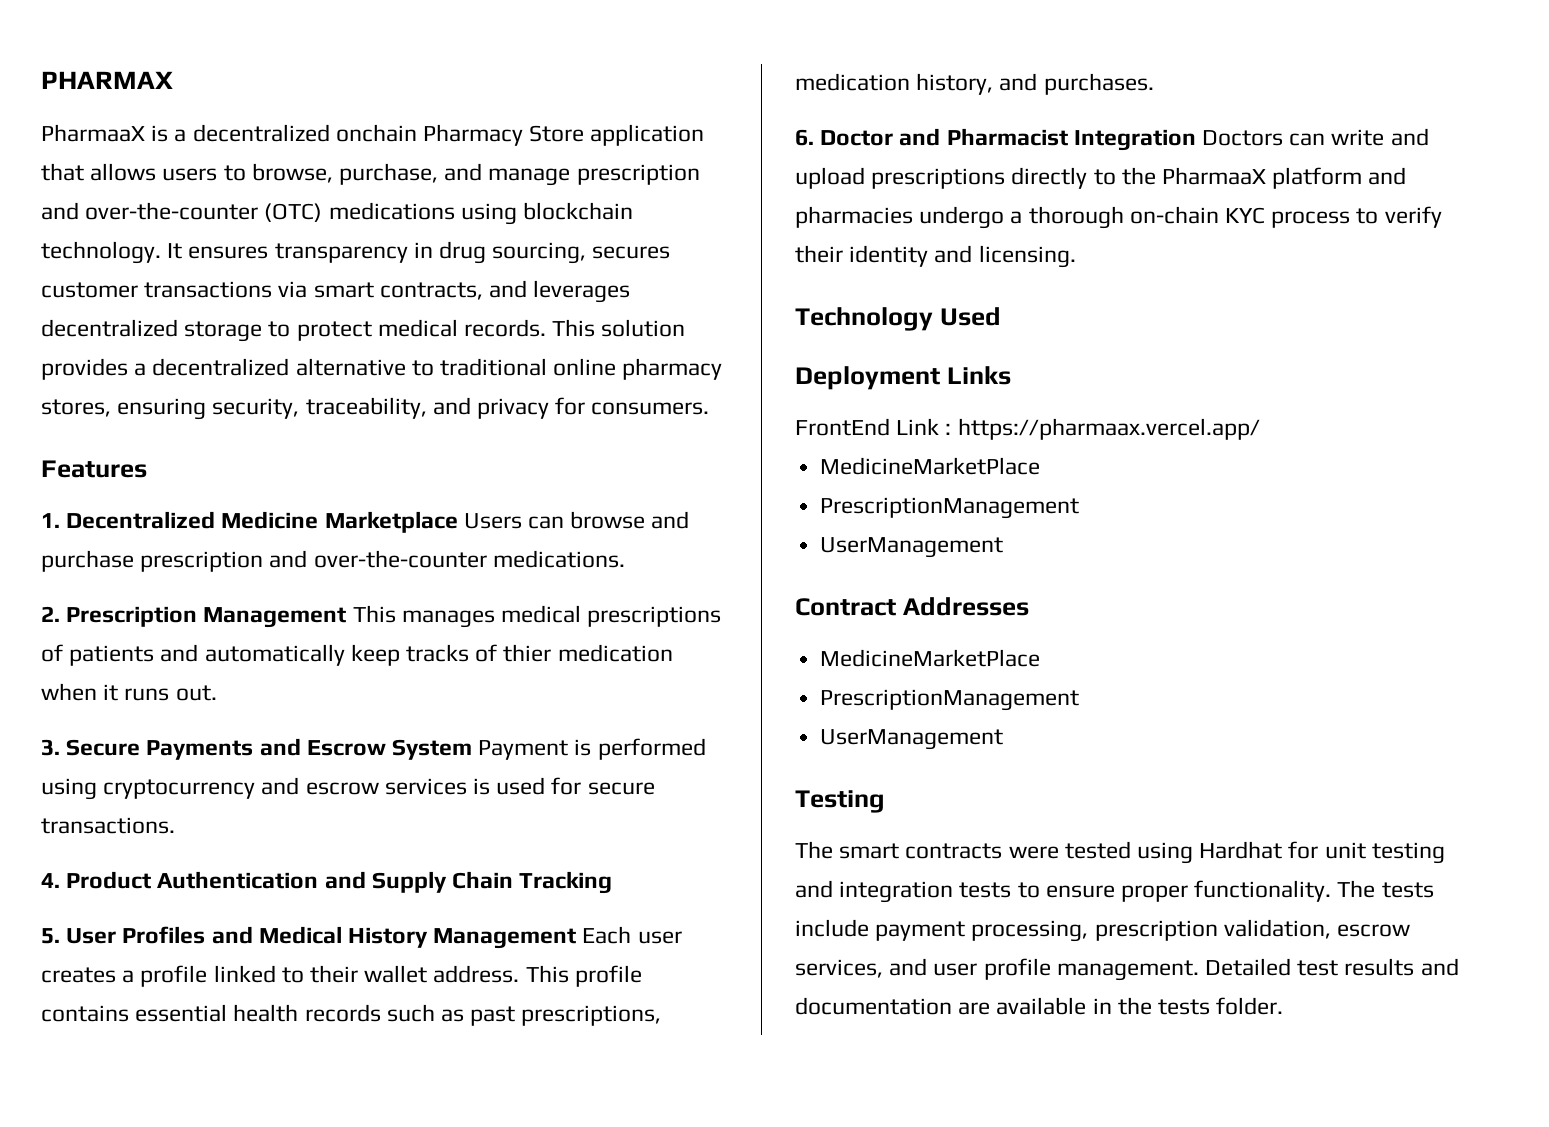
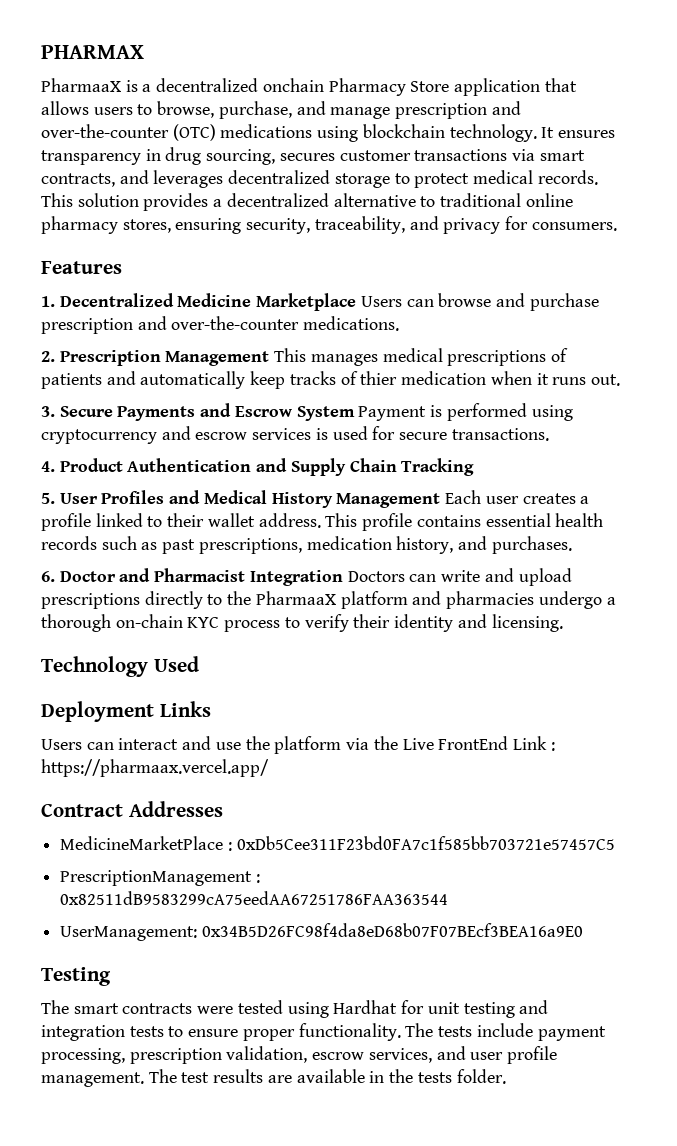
(1011, 375) none -> [41,736,434,754] Users can interact and use the platform via the Live
[820,457,1041,475] [820,497,1080,519] [820,537,1004,558] // MedicineMarketPlace // PrescriptionManagement // UserManagement -> (269, 768) none
[820,689,1080,711] [820,729,1004,750] // PrescriptionManagement // UserManagement -> [227,836,615,851] [60,870,260,886] [60,891,449,905] [60,923,583,941] : 0xDb5Cee311F23bd0FA7c1f585bb703721e57457C5 // PrescriptionManagement : 0x82511dB9583299cA75eedAA67251786FAA363544 // UserManagement: 0x34B5D26FC98f4da8eD68b07F07BEcf3BEA16a9E0
[1205,958,1292,976] Detailed -> [148,1069,177,1083] The
[1420,958,1459,976] [795,997,952,1015] and documentation -> (264, 1076) none

